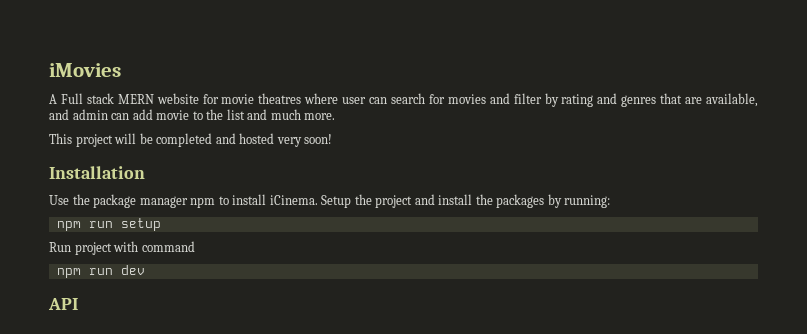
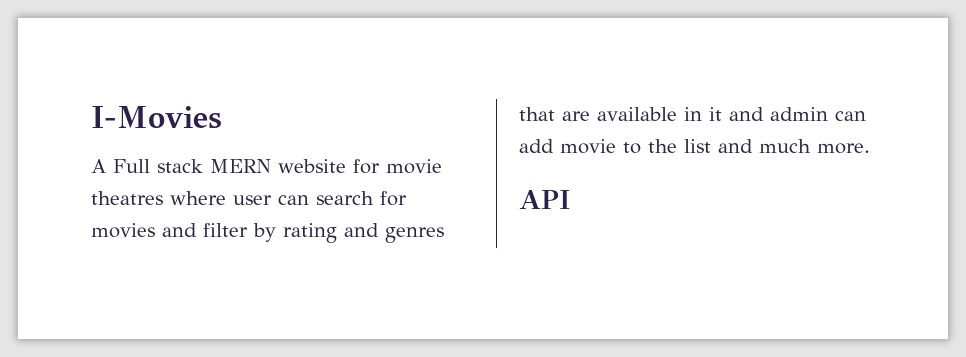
[49,63,121,77] iMovies -> [91,106,222,129] I-Movies
[706,93,758,107] available, -> [597,107,722,121] available in it
[49,133,333,147] [49,166,145,179] [49,194,611,208] [56,218,161,231] [49,241,195,255] [56,265,145,278] // This project will be completed and hosted very soon! // Installation // Use the package manager npm to install iCinema. Setup the project and install the packages by running: // npm run setup // Run project with command // npm run dev -> (870, 148) none

